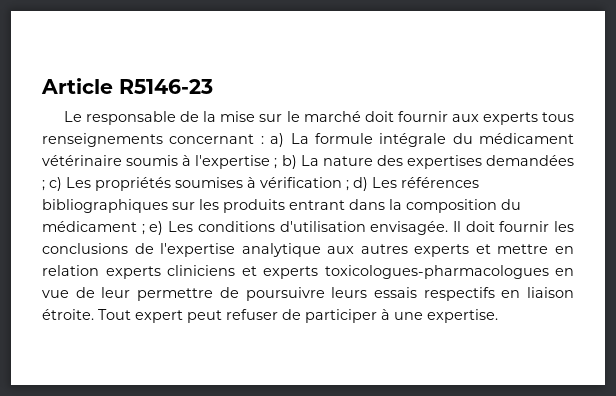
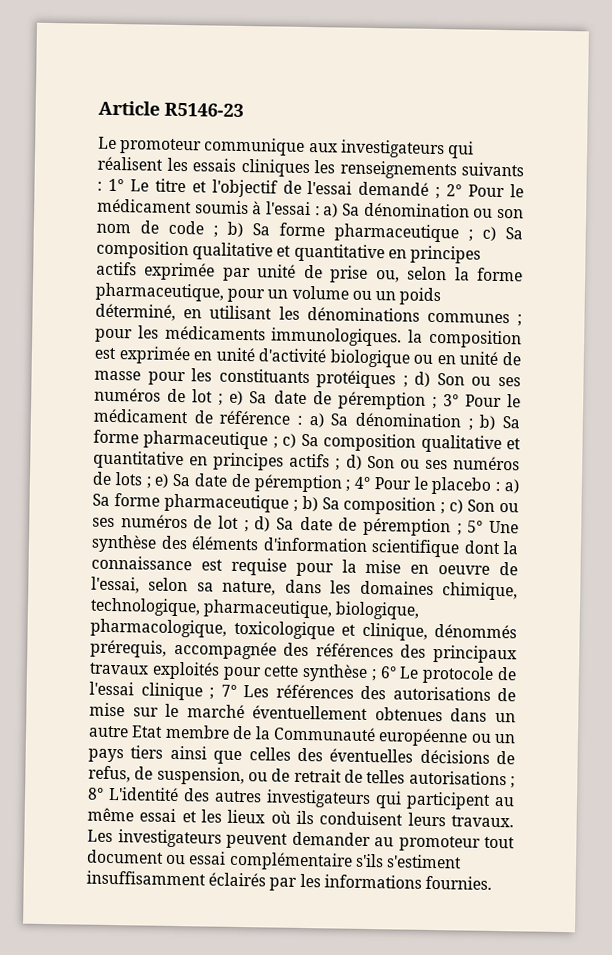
[86,111,574,125] [42,133,574,147] [42,155,574,169] [42,177,479,191] [42,199,521,213] [42,221,574,235] [42,243,574,257] [42,265,574,279] [42,287,574,301] [42,309,498,323] responsable de la mise sur le marché doit fournir aux experts tous renseignements concernant : a) La formule intégrale du médicament vétérinaire soumis à l'expertise ; b) La nature des expertises demandées ; c) Les propriétés soumises à vérification ; d) Les références bibliographiques sur les produits entrant dans la composition du médicament ; e) Les conditions d'utilisation envisagée. Il doit fournir les conclusions de l'expertise analytique aux autres experts et mettre en relation experts cliniciens et experts toxicologues-pharmacologues en vue de leur permettre de poursuivre leurs essais respectifs en liaison étroite. Tout expert peut refuser de participer à une expertise. -> [120,137,474,159] [97,156,524,180] [97,178,525,200] [97,198,525,219] [96,220,523,243] [96,240,481,264] [96,261,524,283] [95,282,442,306] [95,303,522,327] [95,325,522,349] [94,346,521,368] [94,368,521,389] [94,387,521,410] [93,408,520,431] [93,429,521,454] [93,450,520,471] [92,471,519,495] [92,493,519,516] [92,514,519,537] [91,534,519,558] [91,555,518,577] [91,576,518,601] [90,597,421,620] [90,618,517,641] [90,639,517,664] [89,661,517,684] [89,681,516,702] [89,702,516,723] [88,724,516,747] [88,745,515,765] [88,765,515,789] [87,786,515,810] [87,807,514,828] [87,829,515,852] [86,849,462,871] [86,870,492,891] promoteur communique aux investigateurs qui réalisent les essais cliniques les renseignements suivants : 1° Le titre et l'objectif de l'essai demandé ; 2° Pour le médicament soumis à l'essai : a) Sa dénomination ou son nom de code ; b) Sa forme pharmaceutique ; c) Sa composition qualitative et quantitative en principes actifs exprimée par unité de prise ou, selon la forme pharmaceutique, pour un volume ou un poids déterminé, en utilisant les dénominations communes ; pour les médicaments immunologiques. la composition est exprimée en unité d'activité biologique ou en unité de masse pour les constituants protéiques ; d) Son ou ses numéros de lot ; e) Sa date de péremption ; 3° Pour le médicament de référence : a) Sa dénomination ; b) Sa forme pharmaceutique ; c) Sa composition qualitative et quantitative en principes actifs ; d) Son ou ses numéros de lots ; e) Sa date de péremption ; 4° Pour le placebo : a) Sa forme pharmaceutique ; b) Sa composition ; c) Son ou ses numéros de lot ; d) Sa date de péremption ; 5° Une synthèse des éléments d'information scientifique dont la connaissance est requise pour la mise en oeuvre de l'essai, selon sa nature, dans les domaines chimique, technologique, pharmaceutique, biologique, pharmacologique, toxicologique et clinique, dénommés prérequis, accompagnée des références des principaux travaux exploités pour cette synthèse ; 6° Le protocole de l'essai clinique ; 7° Les références des autorisations de mise sur le marché éventuellement obtenues dans un autre Etat membre de la Communauté européenne ou un pays tiers ainsi que celles des éventuelles décisions de refus, de suspension, ou de retrait de telles autorisations ; 8° L'identité des autres investigateurs qui participent au même essai et les lieux où ils conduisent leurs travaux. Les investigateurs peuvent demander au promoteur tout document ou essai complémentaire s'ils s'estiment insuffisamment éclairés par les informations fournies.

